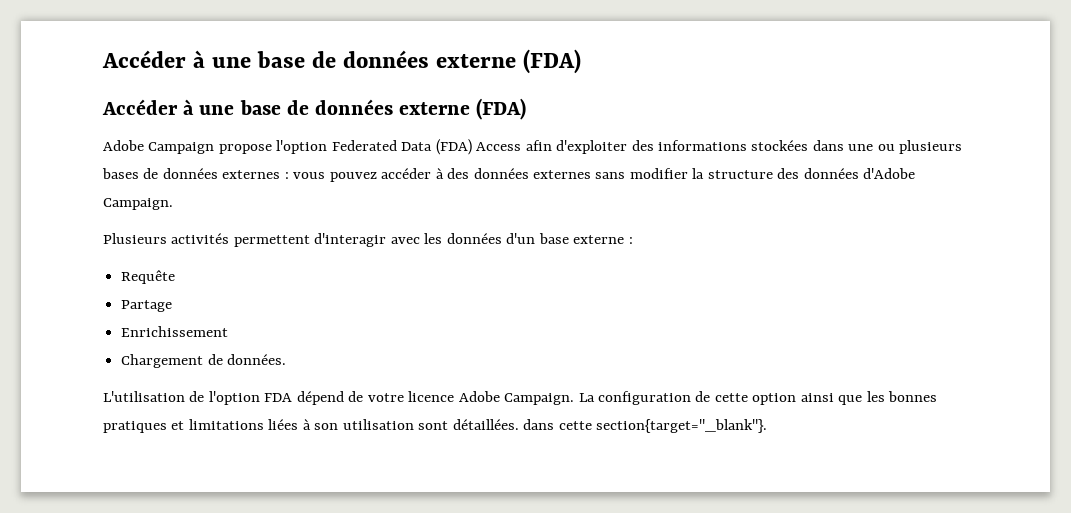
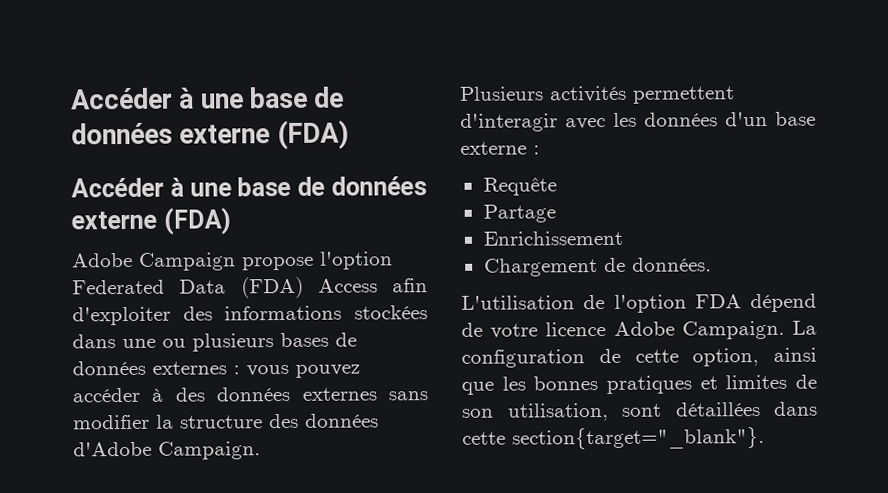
[752,393,797,405] option -> [692,348,760,367] option,
[188,419,519,430] limitations liées à son utilisation sont détaillées. -> [725,374,817,390] [462,402,761,422] limites de son utilisation, sont détaillées

